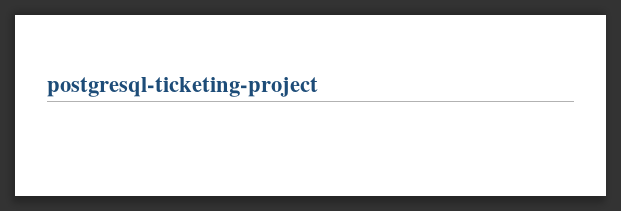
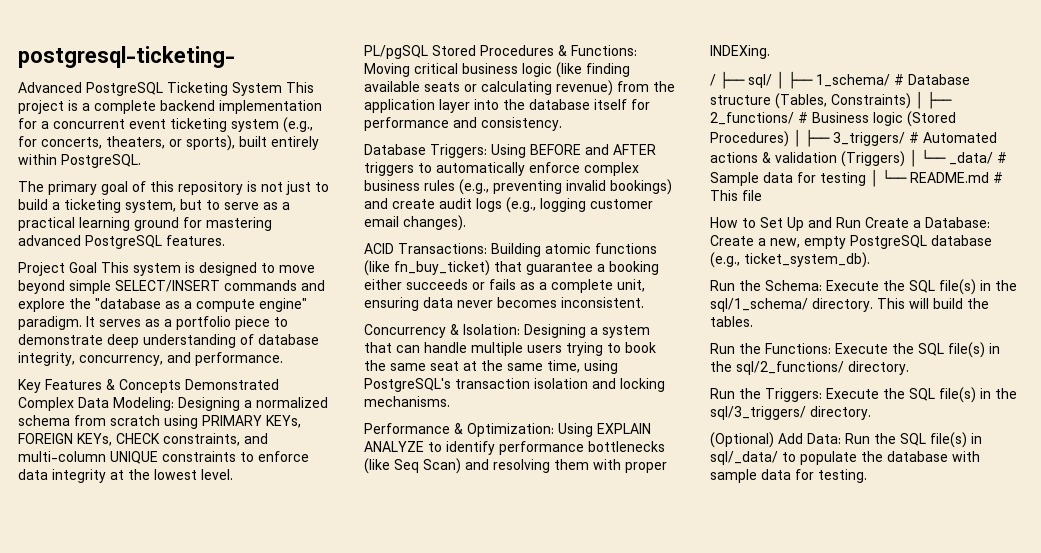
[47,77,318,97] postgresql-ticketing-project -> [18,46,235,68] [18,82,314,96] [18,100,322,114] [18,117,313,133] [18,135,319,151] [18,154,141,168] [18,181,329,195] [18,199,290,213] [18,217,272,231] [18,235,225,249] [18,262,315,276] [18,280,325,294] [18,298,307,312] [18,316,288,330] [18,334,319,348] [18,352,283,366] [18,379,279,393] [18,397,328,411] [18,415,301,429] [18,433,268,446] [18,451,309,464] [18,469,233,483] [364,45,637,59] [364,62,630,78] [364,80,675,96] [364,99,650,113] [364,117,562,131] [364,144,656,158] [364,162,639,176] [364,179,672,195] [364,197,653,213] [364,215,466,231] [364,243,657,257] [364,260,659,276] [364,279,645,293] [364,297,644,311] [364,324,650,338] [364,342,656,356] [364,360,618,374] [364,378,665,392] [364,396,450,407] [364,423,651,437] [364,441,665,455] [364,458,667,474] [710,45,770,59] [710,71,970,89] [710,91,952,109] [710,111,956,127] [710,129,997,147] [710,149,1007,167] [710,169,1003,187] [710,190,762,201] [710,217,990,231] [710,235,992,249] [710,252,870,268] [710,279,1017,295] [710,298,989,312] [710,316,753,327] [710,342,1000,358] [710,361,909,375] [710,387,1017,403] [710,406,871,420] [710,432,982,448] [710,451,980,465] [710,469,867,483] postgresql-ticketing- // Advanced PostgreSQL Ticketing System This project is a complete backend implementation for a concurrent event ticketing system (e.g., for concerts, theaters, or sports), built entirely within PostgreSQL. // The primary goal of this repository is not just to build a ticketing system, but to serve as a practical learning ground for mastering advanced PostgreSQL features. // Project Goal This system is designed to move beyond simple SELECT/INSERT commands and explore the "database as a compute engine" paradigm. It serves as a portfolio piece to demonstrate deep understanding of database integrity, concurrency, and performance. // Key Features & Concepts Demonstrated Complex Data Modeling: Designing a normalized schema from scratch using PRIMARY KEYs, FOREIGN KEYs, CHECK constraints, and multi-column UNIQUE constraints to enforce data integrity at the lowest level. // PL/pgSQL Stored Procedures & Functions: Moving critical business logic (like finding available seats or calculating revenue) from the application layer into the database itself for performance and consistency. // Database Triggers: Using BEFORE and AFTER triggers to automatically enforce complex business rules (e.g., preventing invalid bookings) and create audit logs (e.g., logging customer email changes). // ACID Transactions: Building atomic functions (like fn_buy_ticket) that guarantee a booking either succeeds or fails as a complete unit, ensuring data never becomes inconsistent. // Concurrency & Isolation: Designing a system that can handle multiple users trying to book the same seat at the same time, using PostgreSQL's transaction isolation and locking mechanisms. // Performance & Optimization: Using EXPLAIN ANALYZE to identify performance bottlenecks (like Seq Scan) and resolving them with proper INDEXing. // / ├── sql/ │ ├── 1_schema/ # Database structure (Tables, Constraints) │ ├── 2_functions/ # Business logic (Stored Procedures) │ ├── 3_triggers/ # Automated actions & validation (Triggers) │ └── _data/ # Sample data for testing │ └── README.md # This file // How to Set Up and Run Create a Database: Create a new, empty PostgreSQL database (e.g., ticket_system_db). // Run the Schema: Execute the SQL file(s) in the sql/1_schema/ directory. This will build the tables. // Run the Functions: Execute the SQL file(s) in the sql/2_functions/ directory. // Run the Triggers: Execute the SQL file(s) in the sql/3_triggers/ directory. // (Optional) Add Data: Run the SQL file(s) in sql/_data/ to populate the database with sample data for testing.

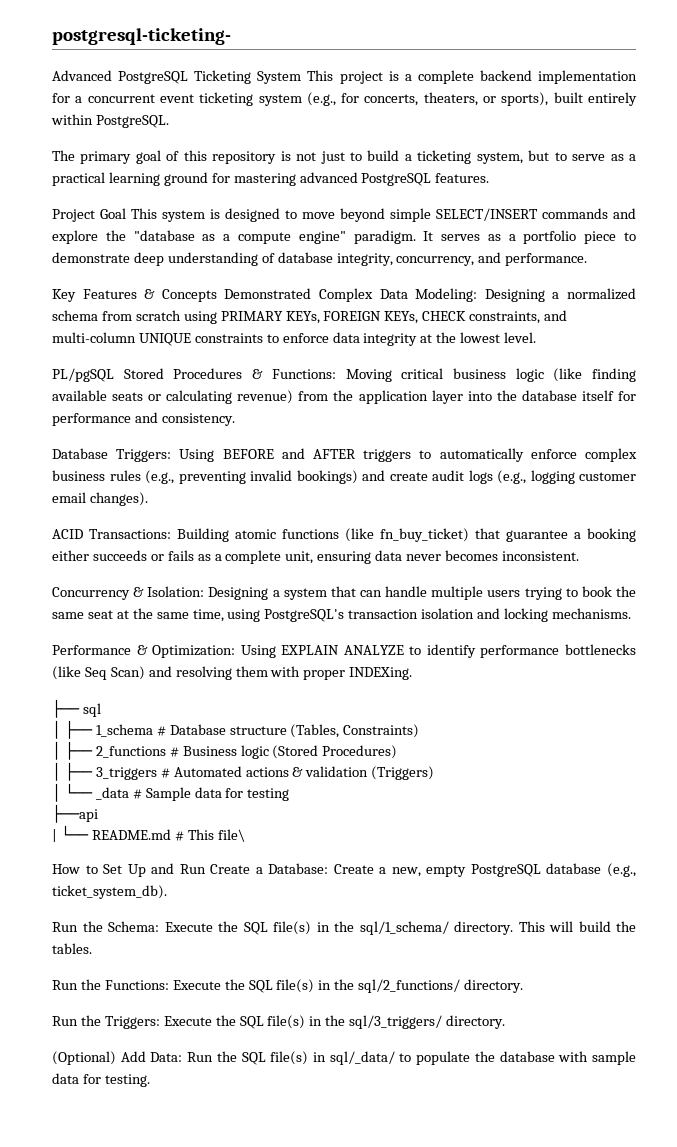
[710,71,890,89] / ├── sql/ │ ├── 1_schema/ -> [52,699,101,718] [52,720,153,739] ├── sql // │ ├── 1_schema
[915,91,952,109] [710,112,794,125] │ ├── 2_functions/ -> [52,741,166,760] // │ ├── 2_functions
[793,129,905,147] │ ├── 3_triggers/ -> [52,762,157,781] // │ ├── 3_triggers
[909,149,993,167] │ └── _data/ -> [52,783,129,802] // │ └── _data
[870,169,878,187] │ -> [52,804,98,823] [52,829,57,842] // ├──api // |
[742,190,762,201] file -> [217,829,245,842] file\

